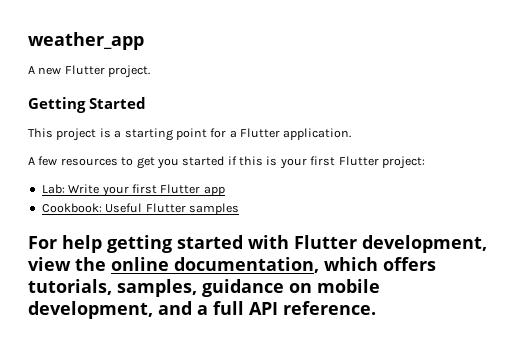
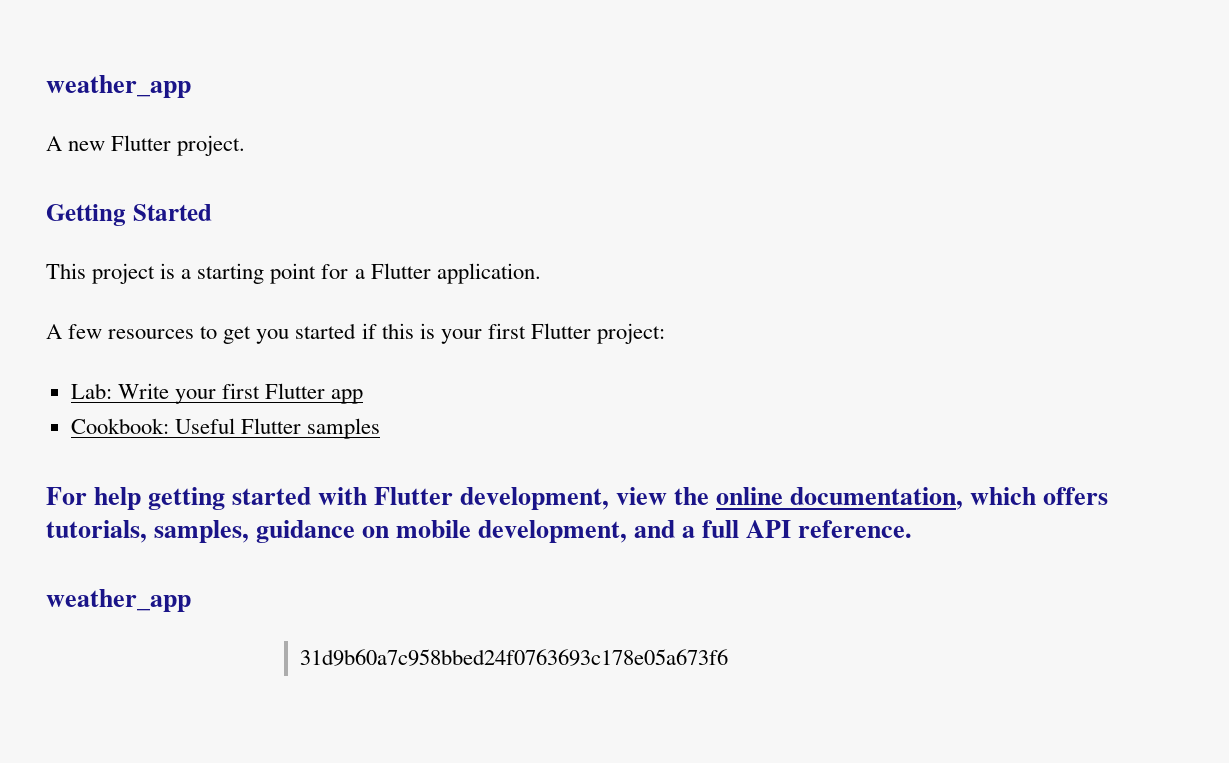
(376, 308) none -> [46,589,191,612] [300,649,729,666] // weather_app // 31d9b60a7c958bbed24f0763693c178e05a673f6

